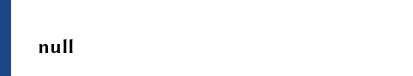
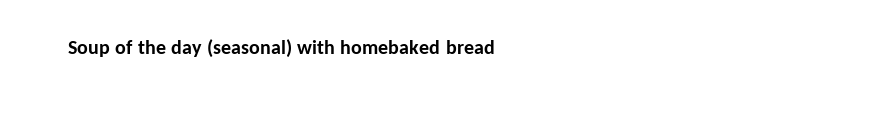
[38,39,74,53] null -> [68,39,495,58] Soup of the day (seasonal) with homebaked bread

